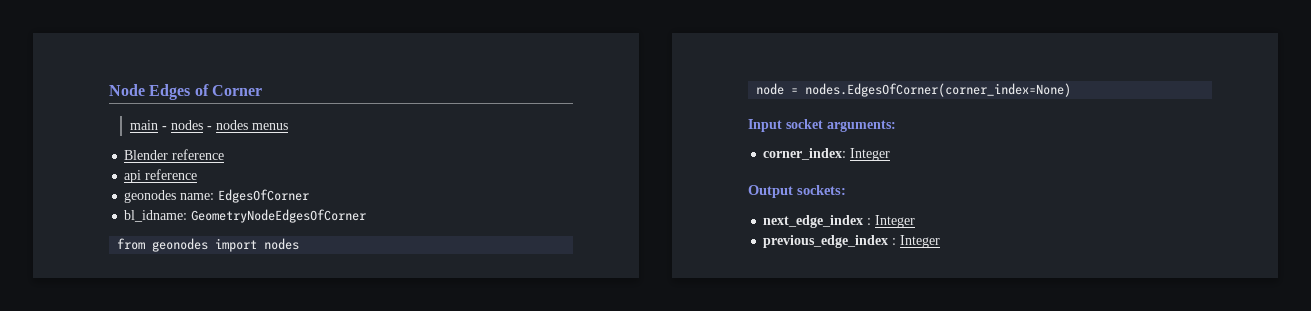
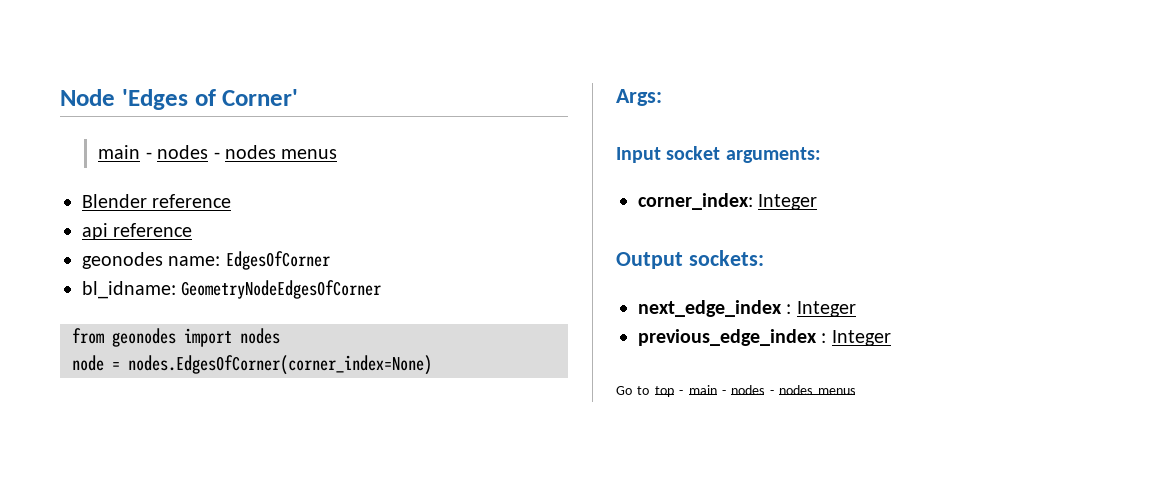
[149,84,262,100] Edges of Corner -> [121,89,299,110] 'Edges of Corner'
(1072, 90) none -> [616,89,662,106] // Args:
(941, 241) none -> [616,385,855,397] // Go to top - main - nodes - nodes menus

